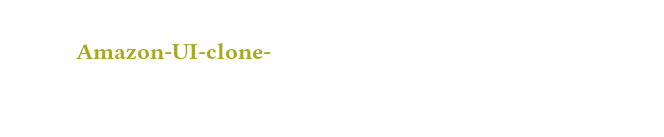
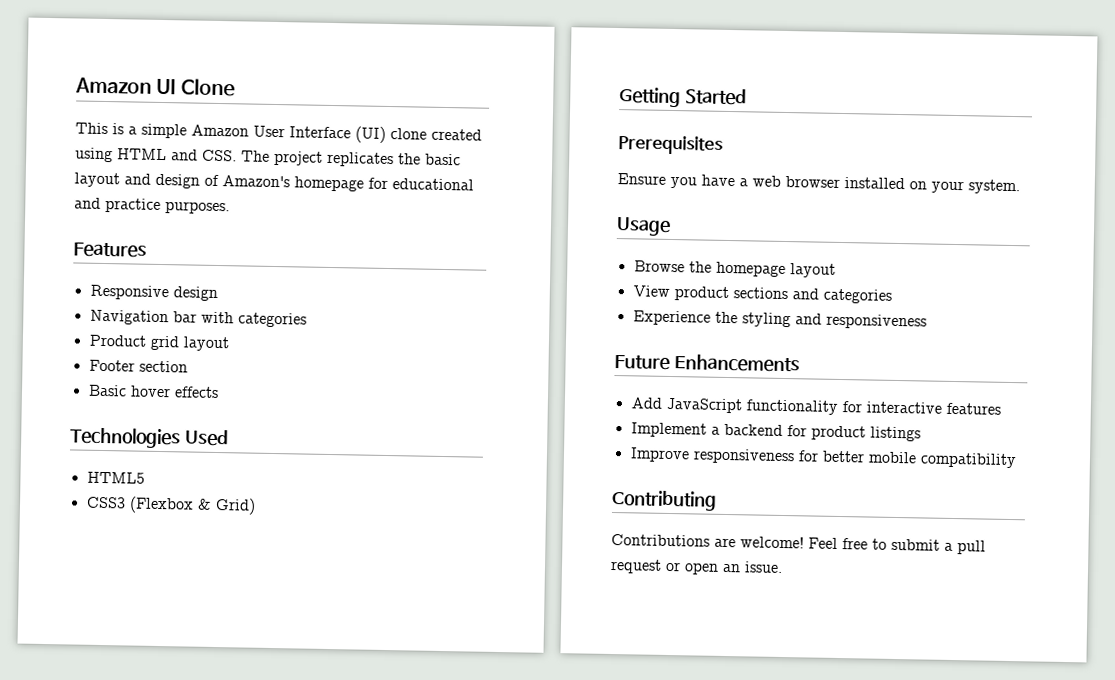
[76,43,271,60] Amazon-UI-clone- -> [75,77,235,97] [75,122,482,143] [75,147,461,168] [74,172,474,192] [74,197,230,215] [73,242,147,258] [89,284,218,302] [89,309,307,328] [88,334,229,352] [88,359,188,373] [87,384,219,399] [70,427,229,449] [86,471,145,484] [85,496,256,515] [619,87,747,108] [618,135,723,155] [617,173,1020,195] [616,217,671,236] [633,260,836,278] [632,285,892,304] [632,310,927,330] [614,354,800,373] [630,397,1001,415] [630,422,921,442] [629,447,1017,469] [612,489,717,511] [611,533,986,555] [610,558,783,575] Amazon UI Clone // This is a simple Amazon User Interface (UI) clone created using HTML and CSS. The project replicates the basic layout and design of Amazon's homepage for educational and practice purposes. // Features // Responsive design // Navigation bar with categories // Product grid layout // Footer section // Basic hover effects // Technologies Used // HTML5 // CSS3 (Flexbox & Grid) // Getting Started // Prerequisites // Ensure you have a web browser installed on your system. // Usage // Browse the homepage layout // View product sections and categories // Experience the styling and responsiveness // Future Enhancements // Add JavaScript functionality for interactive features // Implement a backend for product listings // Improve responsiveness for better mobile compatibility // Contributing // Contributions are welcome! Feel free to submit a pull request or open an issue.

